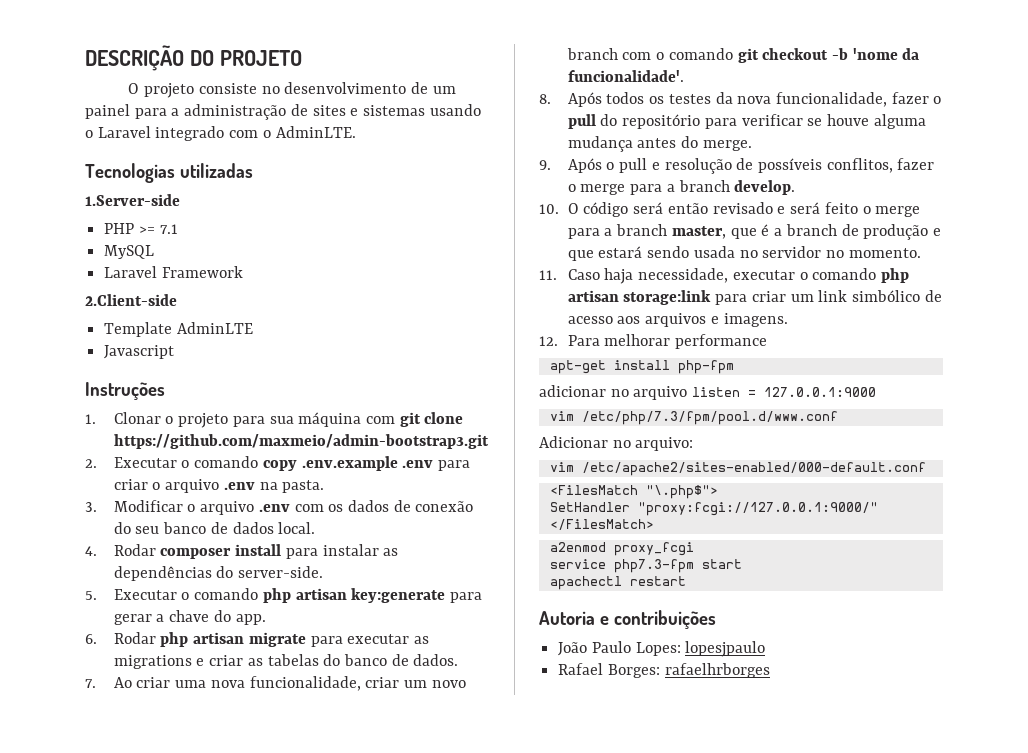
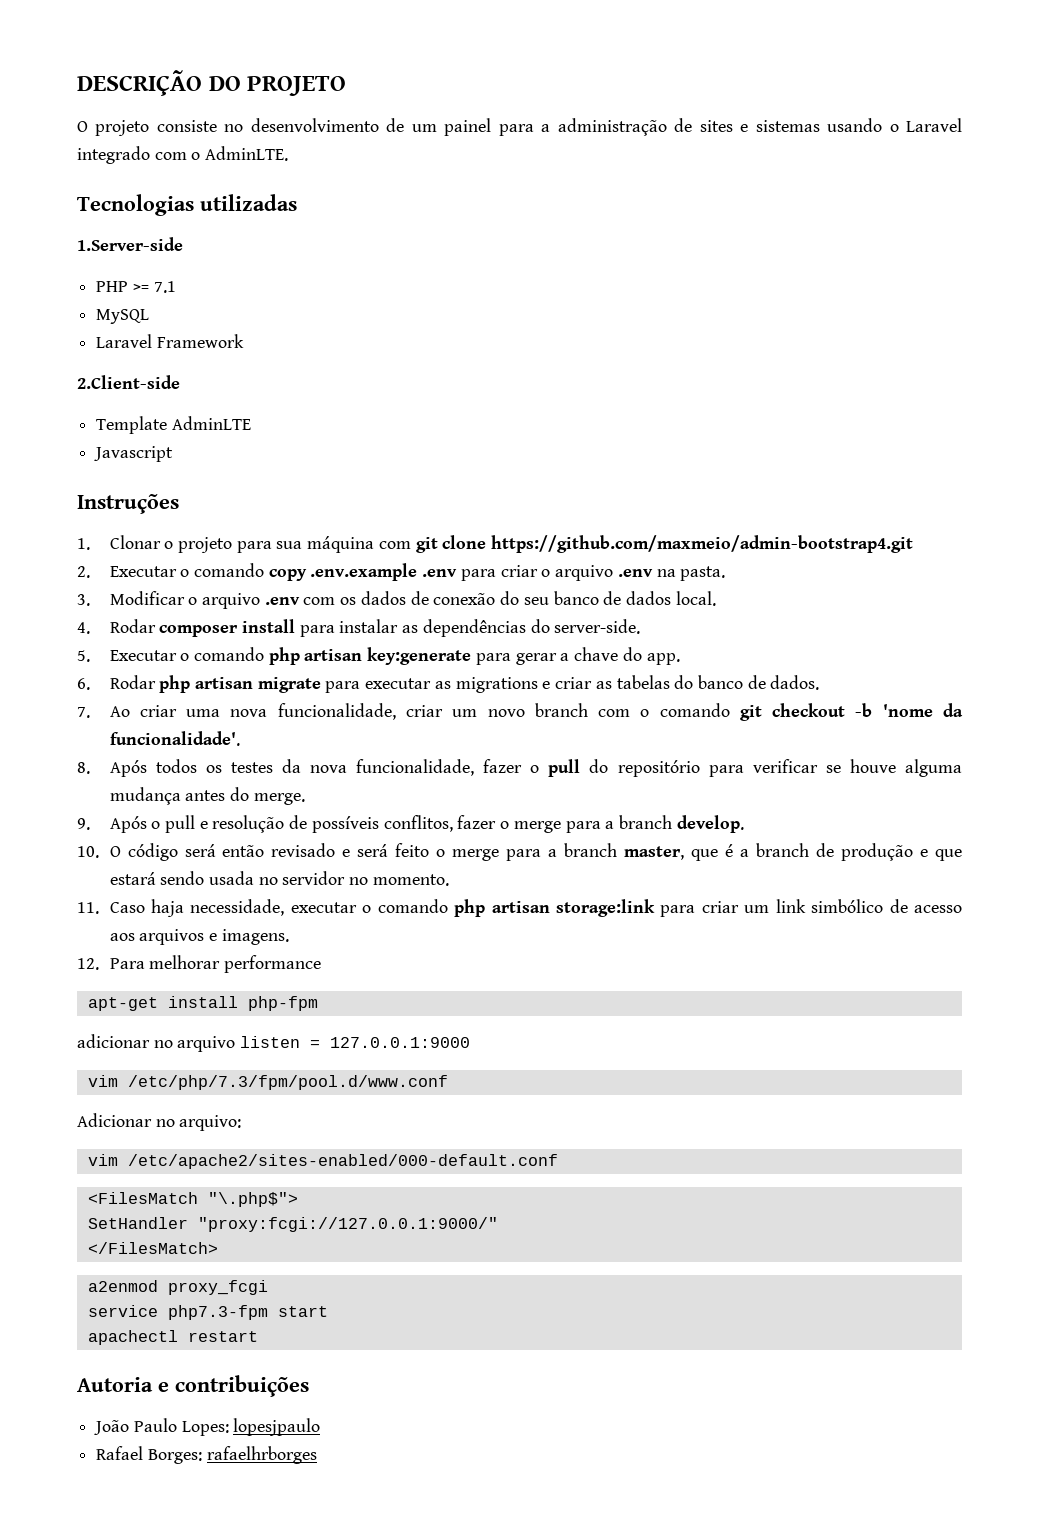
[113,434,489,449] https://github.com/maxmeio/admin-bootstrap3.git -> [491,535,914,553] https://github.com/maxmeio/admin-bootstrap4.git

